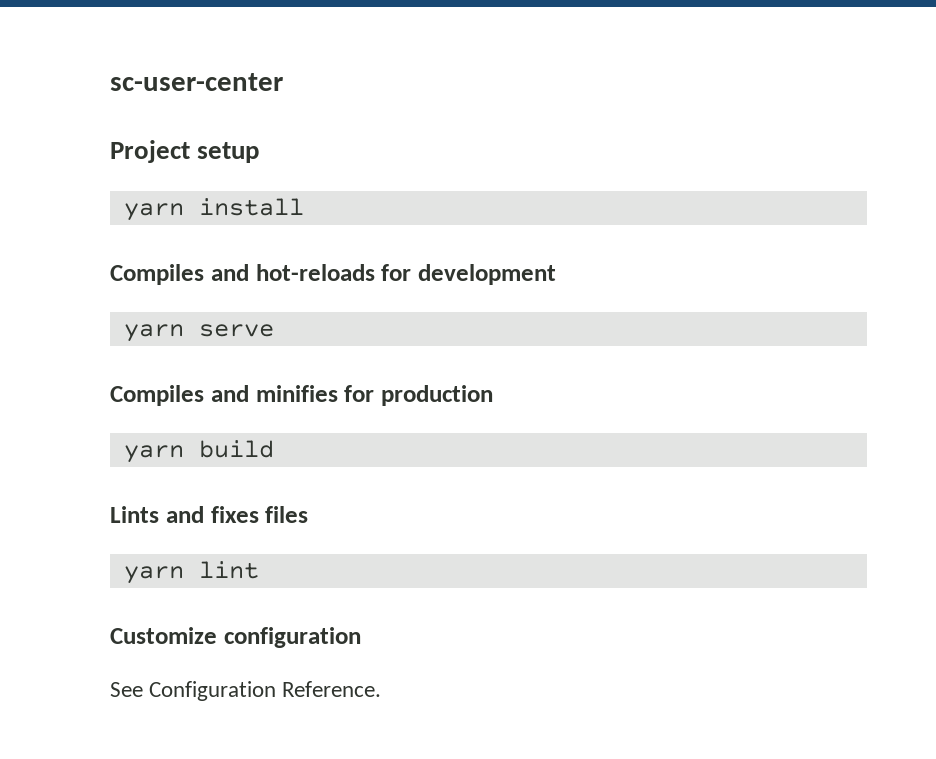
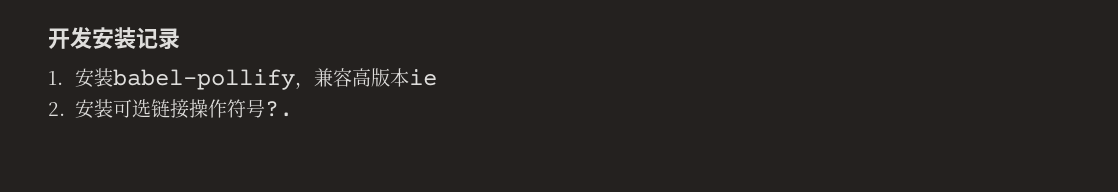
[110,73,283,91] [110,140,260,163] [123,198,304,221] [110,264,556,285] [123,324,274,342] [110,385,493,406] [123,440,274,463] [110,506,309,523] [123,561,259,584] [110,627,361,648] [110,681,382,701] sc-user-center // Project setup // yarn install // Compiles and hot-reloads for development // yarn serve // Compiles and minifies for production // yarn build // Lints and fixes files // yarn lint // Customize configuration // See Configuration Reference. -> [48,27,180,50] [48,68,438,90] [48,99,294,119] 开发安装记录 // 1.安装babel-pollify，兼容高版本ie // 2.安装可选链接操作符号?.

